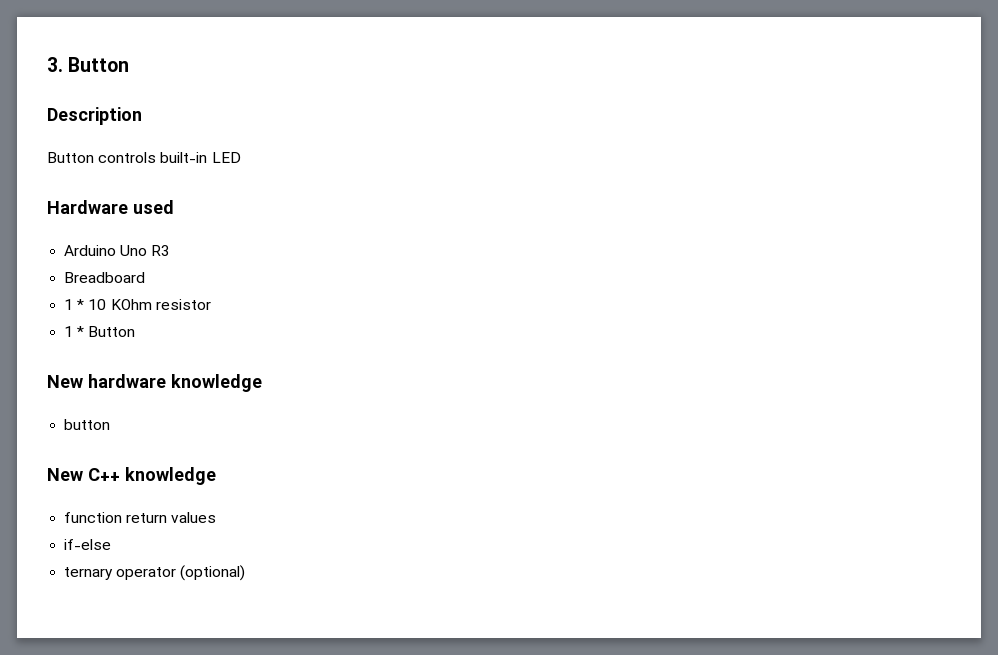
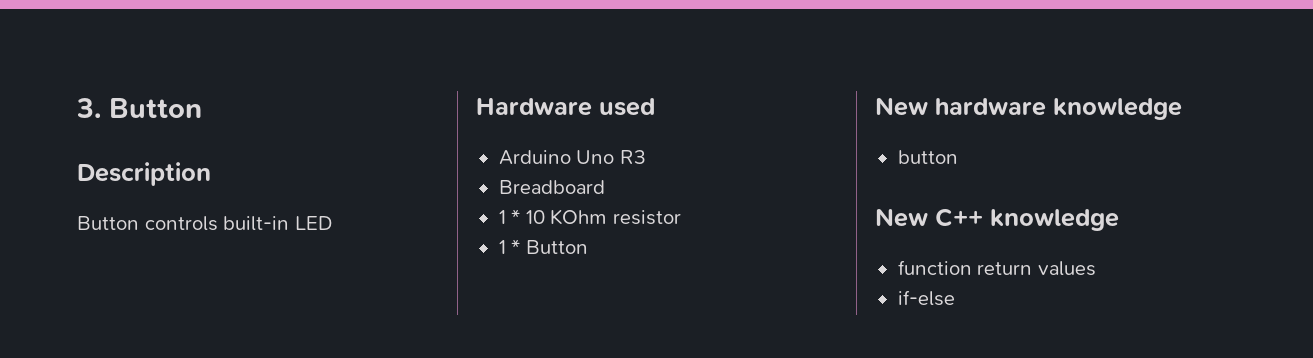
[64,565,246,581] // ternary operator (optional) -> (955, 298) none

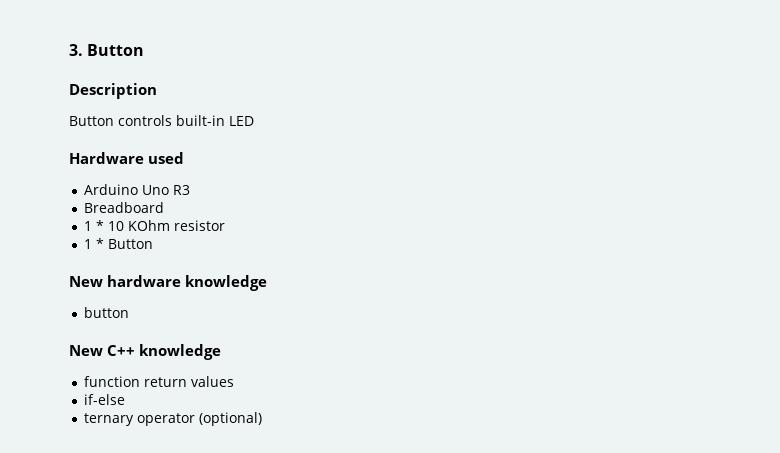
(955, 298) none -> [83,412,262,426] // ternary operator (optional)

